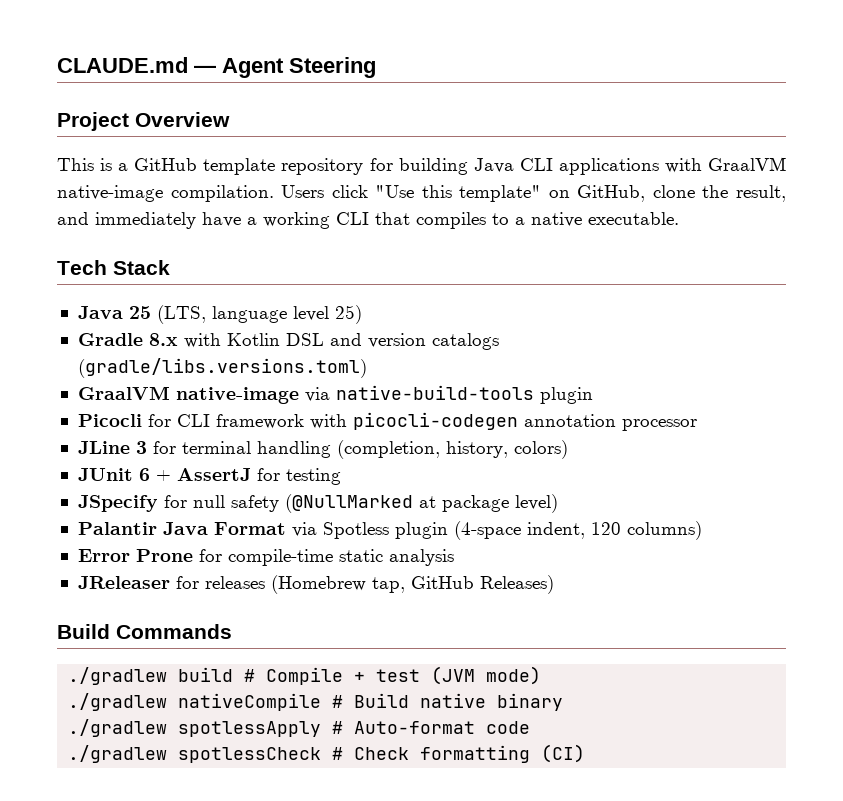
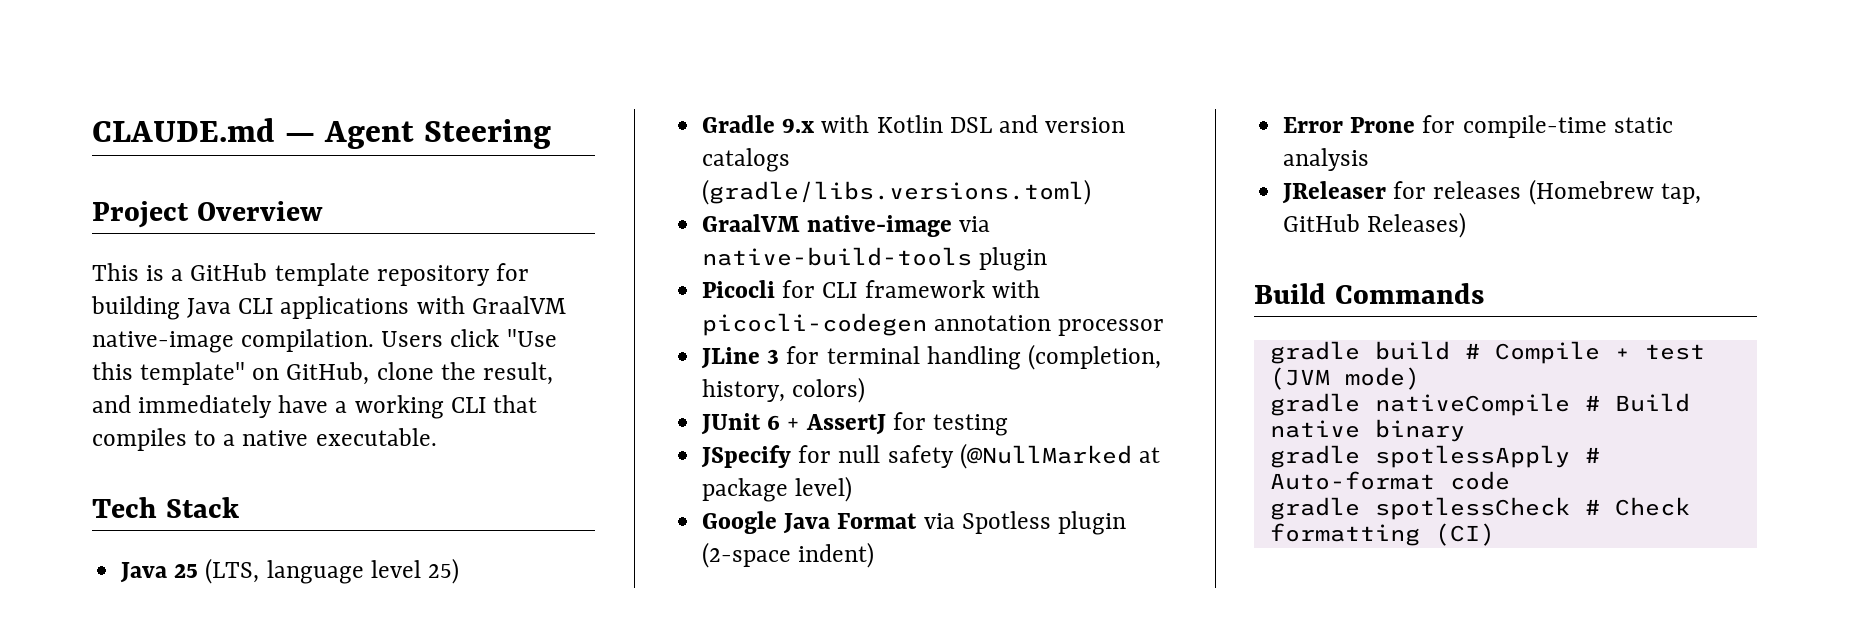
[148,333,178,346] 8.x -> [782,118,815,133] 9.x
[77,522,157,535] Palantir -> [702,511,778,534] Google
[453,521,702,540] (4-space indent, 120 columns) -> [702,542,875,568] (2-space indent)
[68,667,168,685] ./gradlew -> [1269,341,1360,364] gradle
[68,693,168,711] ./gradlew -> [1269,393,1360,416] gradle
[68,719,168,737] ./gradlew -> [1269,445,1360,468] gradle
[68,745,168,763] ./gradlew -> [1269,497,1360,520] gradle

